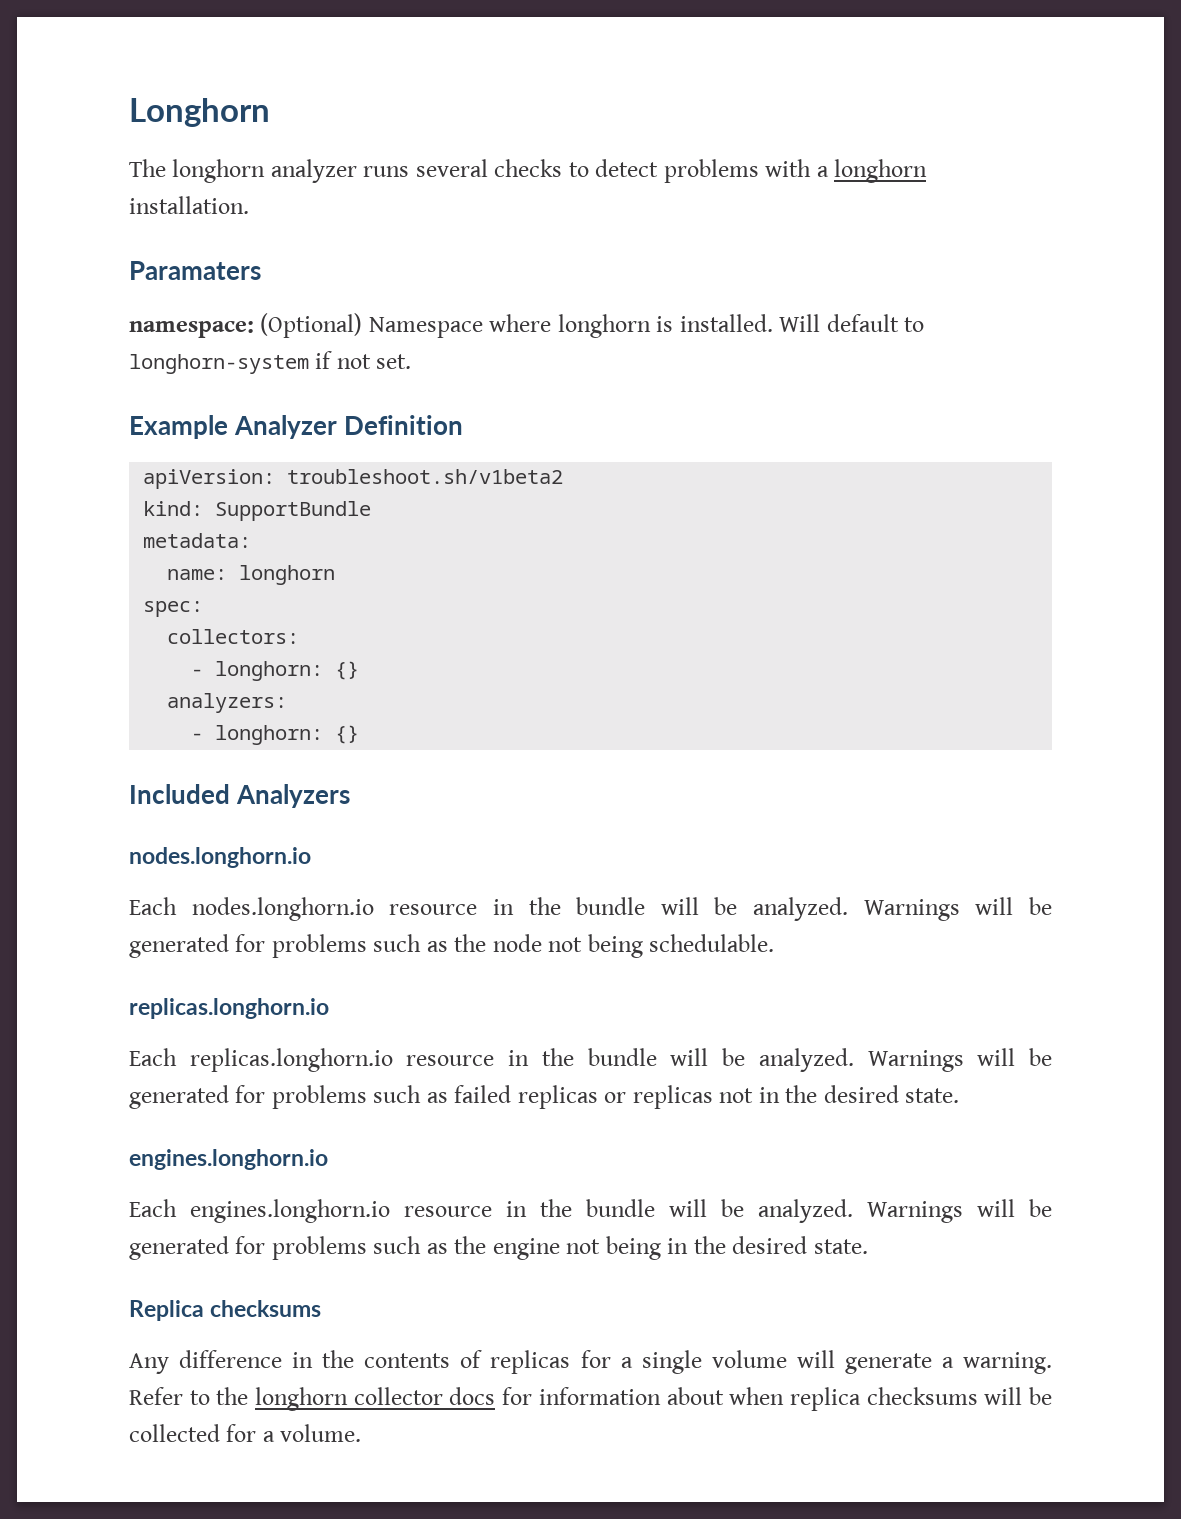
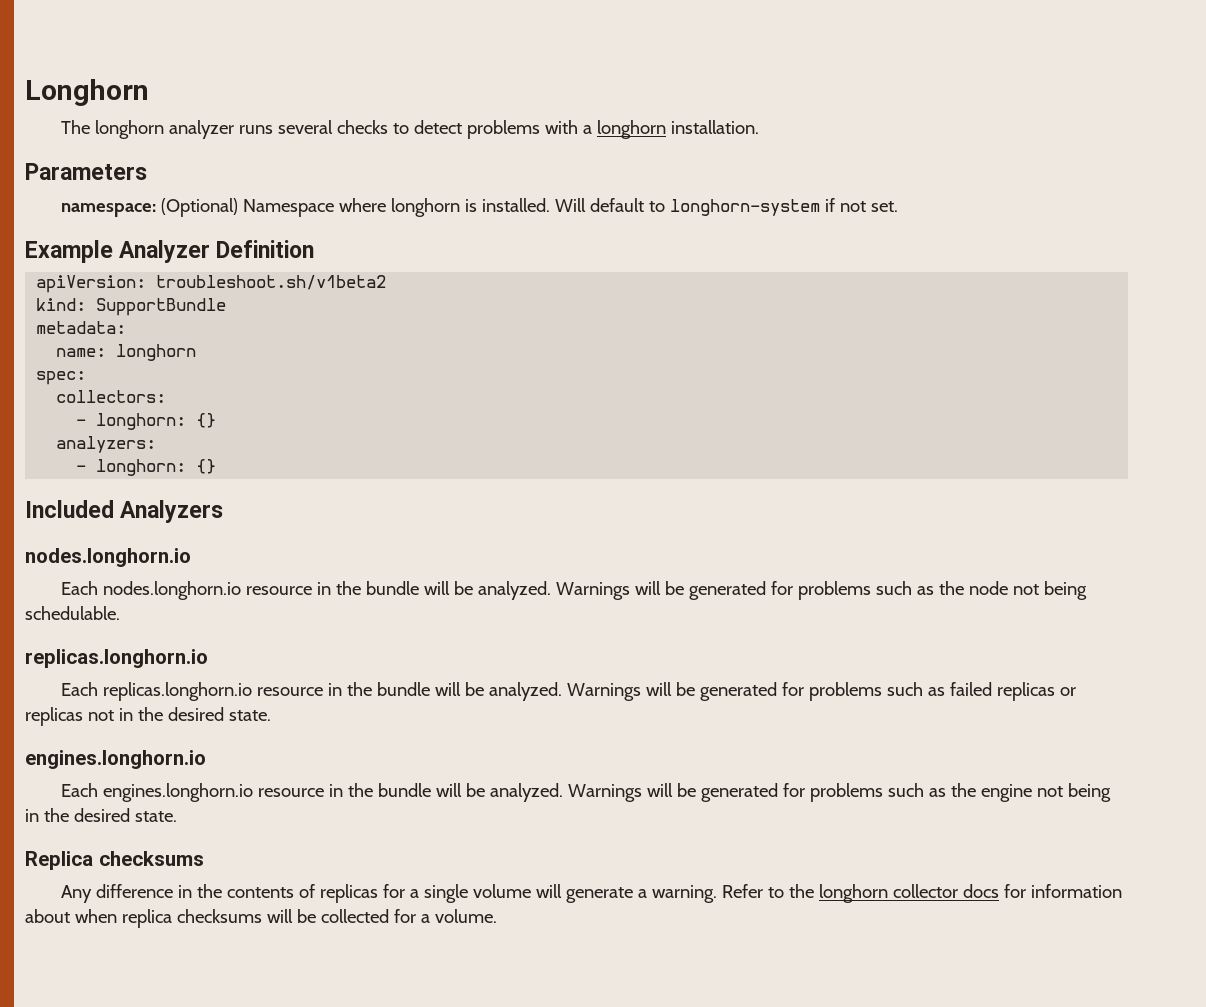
[129,261,261,280] Paramaters -> [25,163,147,180] Parameters

